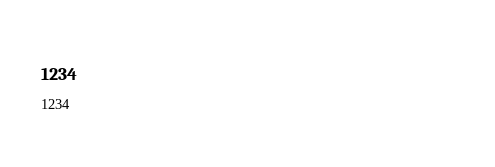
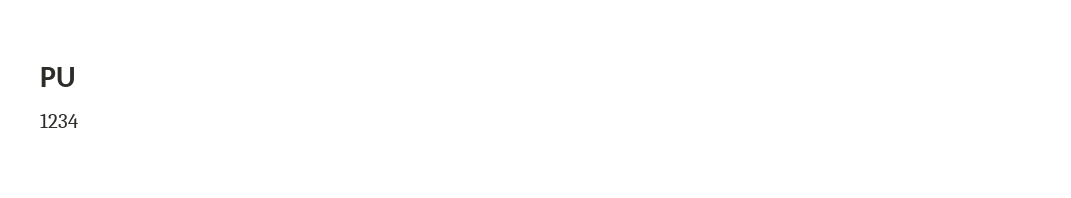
[41,67,77,80] 1234 -> [40,67,76,87] PU

